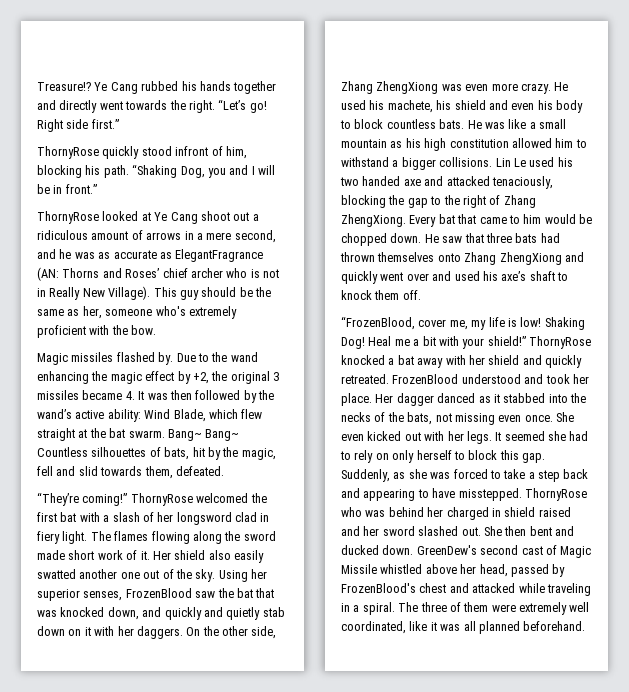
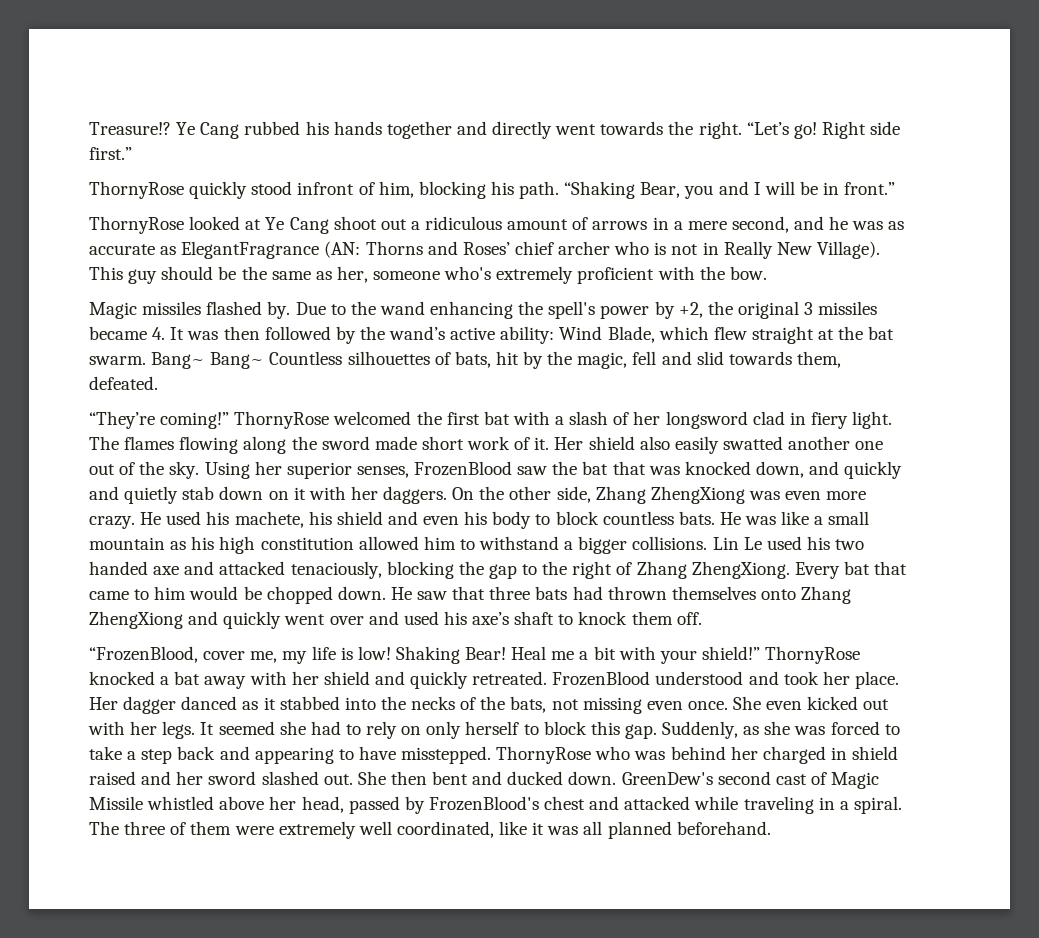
[180,166,205,178] Dog, -> [640,182,681,198] Bear,
[110,371,175,384] magic effect -> [548,301,650,319] spell's power
[341,337,365,349] Dog! -> [465,647,507,660] Bear!

